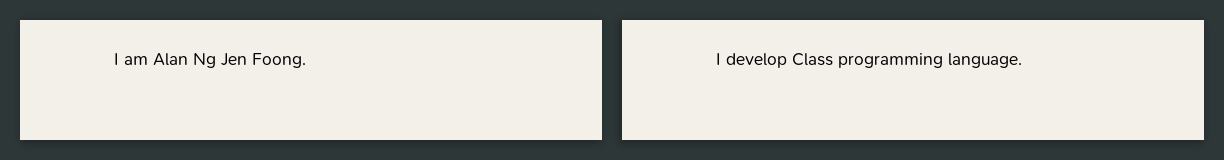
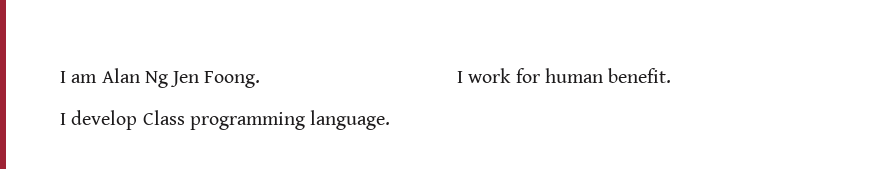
(1022, 60) none -> [457,68,672,83] // I work for human benefit.

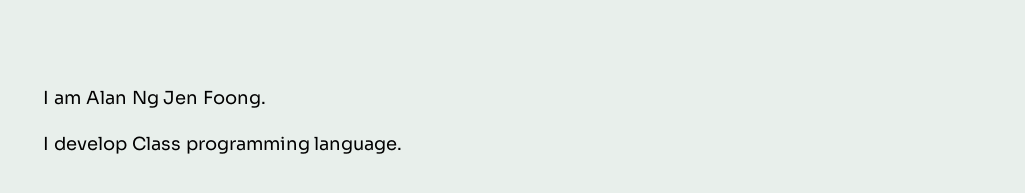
[457,68,672,83] // I work for human benefit. -> (403, 145) none

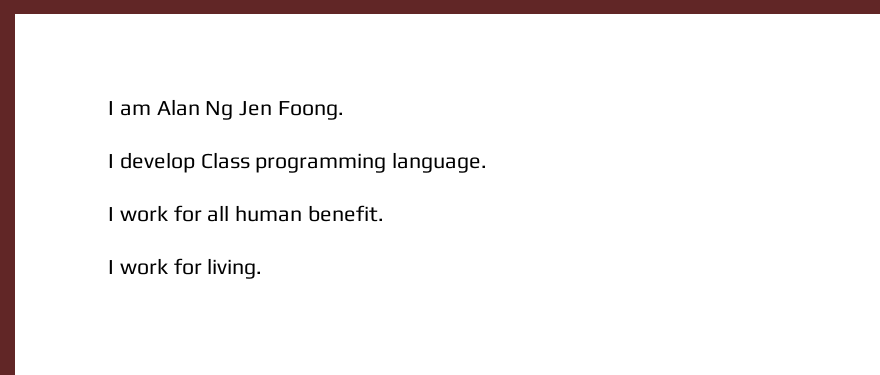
(403, 145) none -> [108,205,385,222] [108,258,263,279] // I work for all human benefit. // I work for living.

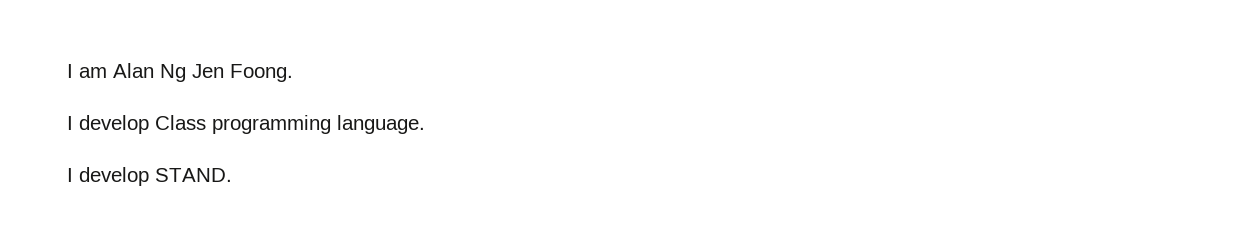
[119,205,385,222] [108,258,263,279] work for all human benefit. // I work for living. -> [79,167,232,186] develop STAND.

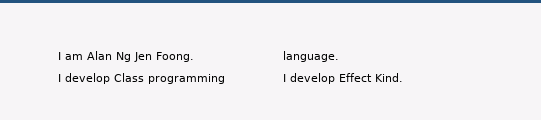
[155,168,232,182] STAND. -> [339,73,403,82] Effect Kind.

